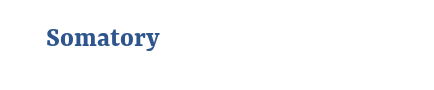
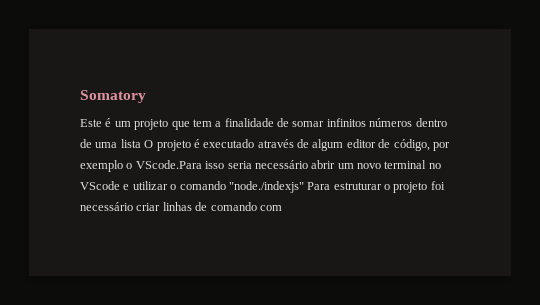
(160, 40) none -> [80,118,447,130] [80,139,450,151] [80,160,441,172] [80,181,445,193] [80,202,282,211] // Este é um projeto que tem a finalidade de somar infinitos números dentro de uma lista O projeto é executado através de algum editor de código, por exemplo o VScode.Para isso seria necessário abrir um novo terminal no VScode e utilizar o comando "node./indexjs" Para estruturar o projeto foi necessário criar linhas de comando com

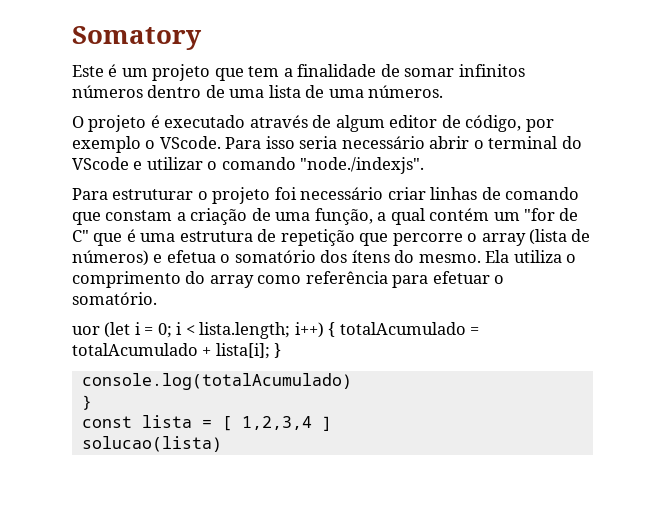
(141, 143) none -> [305,85,444,98] de uma números. //
[135,160,202,169] VScode.Para -> [159,136,262,149] VScode. Para
[337,160,441,169] um novo terminal no -> [473,136,582,149] o terminal do
[228,181,304,193] "node./indexjs" -> [300,157,425,174] "node./indexjs". //
[259,205,282,211] com -> [72,208,579,225] [72,229,591,246] [72,250,577,266] [72,271,505,288] [72,292,157,305] [72,322,480,339] [72,343,282,359] [81,373,352,390] [81,395,92,410] [81,415,332,431] [81,436,222,452] que constam a criação de uma função, a qual contém um "for de C" que é uma estrutura de repetição que percorre o array (lista de números) e efetua o somatório dos ítens do mesmo. Ela utiliza o comprimento do array como referência para efetuar o somatório. // uor (let i = 0; i < lista.length; i++) { totalAcumulado = totalAcumulado + lista[i]; } // console.log(totalAcumulado) // } // const lista = [ 1,2,3,4 ] // solucao(lista)

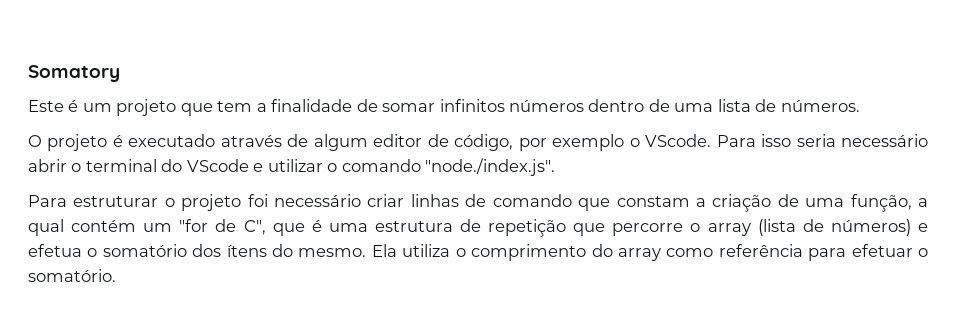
[328,89,364,98] uma -> (777, 105) none
[300,157,425,174] "node./indexjs". -> [425,158,556,176] "node./index.js".
[72,230,89,242] C" -> [243,220,266,235] C",
[72,322,480,339] [72,343,282,359] [81,373,352,390] [81,395,92,410] [81,415,332,431] [81,436,222,452] // uor (let i = 0; i < lista.length; i++) { totalAcumulado = totalAcumulado + lista[i]; } // console.log(totalAcumulado) // } // const lista = [ 1,2,3,4 ] // solucao(lista) -> (116, 275) none

